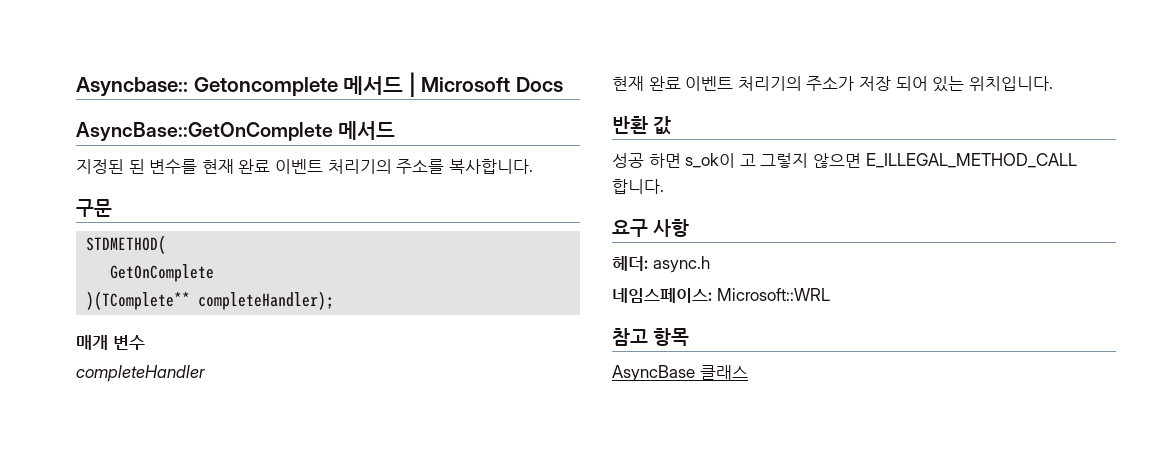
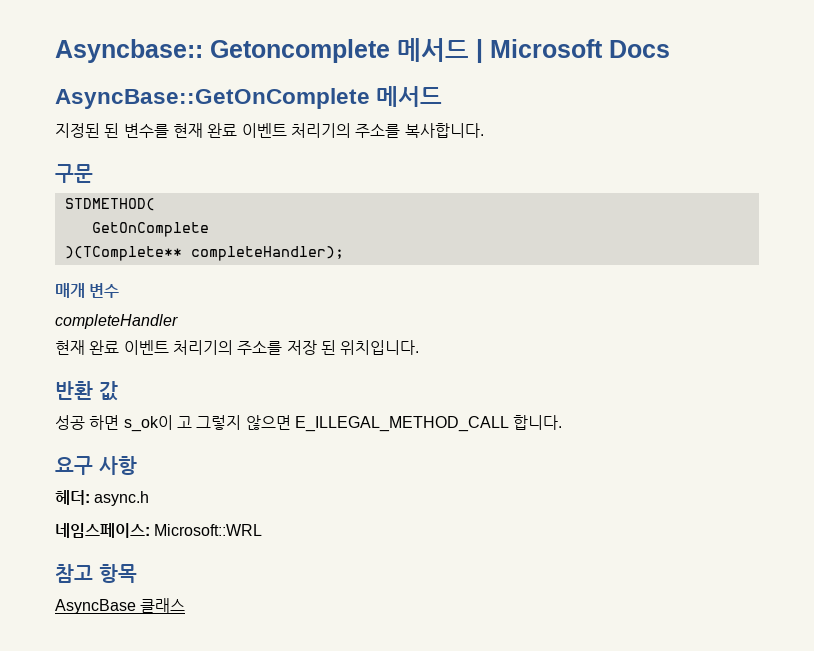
[806,76,965,92] 주소가 저장 되어 있는 -> [237,340,336,355] 주소를 저장 된

